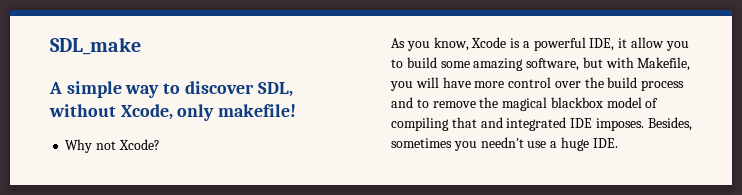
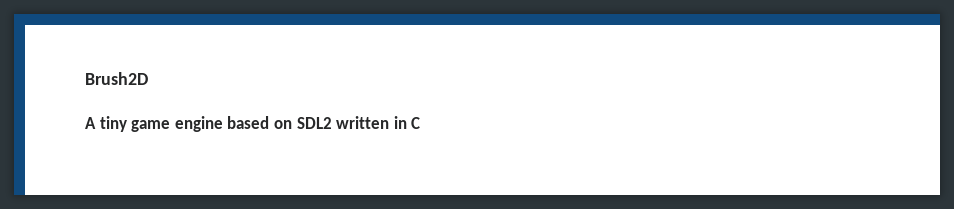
[50,37,141,55] SDL_make -> [85,72,148,85] Brush2D
[66,81,293,98] [49,104,297,121] [65,139,160,153] [391,37,689,51] [391,57,691,71] [390,77,685,91] [391,97,659,111] [391,117,692,131] [391,137,618,151] simple way to discover SDL, without Xcode, only makefile! // Why not Xcode? // As you know, Xcode is a powerful IDE, it allow you to build some amazing software, but with Makefile, you will have more control over the build process and to remove the magical blackbox model of compiling that and integrated IDE imposes. Besides, sometimes you needn't use a huge IDE. -> [99,116,421,132] tiny game engine based on SDL2 written in C

